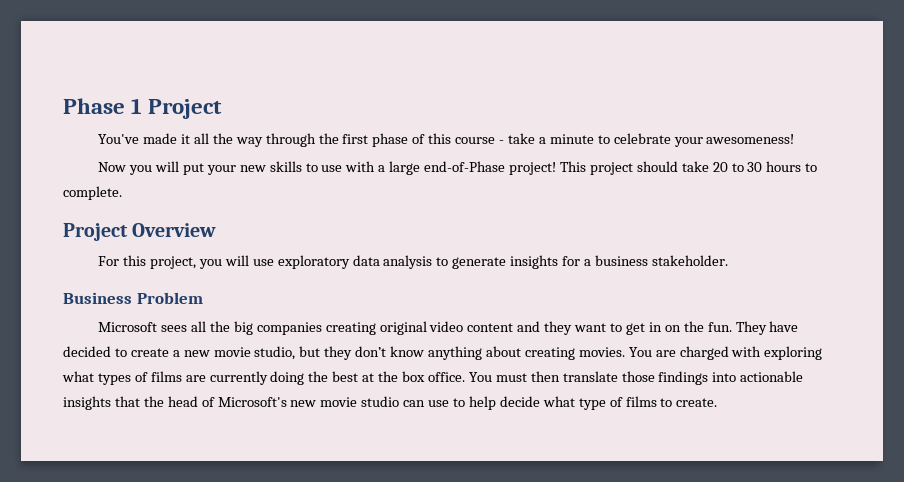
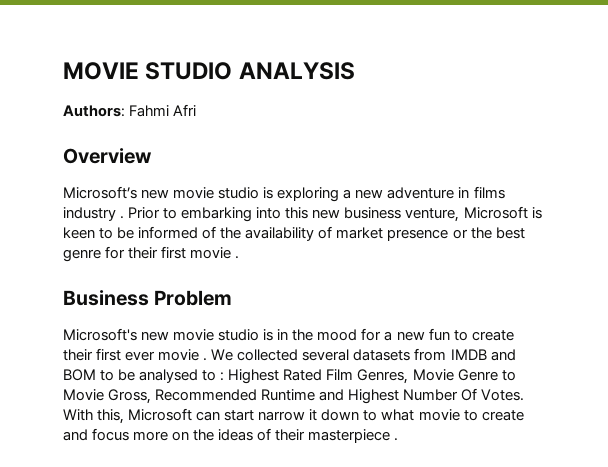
[63,98,223,119] [98,133,795,147] [98,161,818,175] [63,186,122,200] [63,223,217,241] [98,255,728,269] [63,292,203,304] [98,321,799,335] [63,346,823,360] [62,371,804,385] [63,396,718,410] Phase 1 Project // You've made it all the way through the first phase of this course - take a minute to celebrate your awesomeness! // Now you will put your new skills to use with a large end-of-Phase project! This project should take 20 to 30 hours to complete. // Project Overview // For this project, you will use exploratory data analysis to generate insights for a business stakeholder. // Business Problem // Microsoft sees all the big companies creating original video content and they want to get in on the fun. They have decided to create a new movie studio, but they don’t know anything about creating movies. You are charged with exploring what types of films are currently doing the best at the box office. You must then translate those findings into actionable insights that the head of Microsoft's new movie studio can use to help decide what type of films to create. -> [63,62,355,80] [63,104,197,117] [63,148,152,164] [63,186,505,202] [63,206,542,222] [63,226,525,241] [63,246,240,262] [63,290,233,306] [63,328,514,341] [63,348,516,361] [63,369,516,384] [63,388,525,404] [63,408,524,424] [63,428,399,443] MOVIE STUDIO ANALYSIS // Authors: Fahmi Afri // Overview // Microsoft’s new movie studio is exploring a new adventure in films industry . Prior to embarking into this new business venture, Microsoft is keen to be informed of the availability of market presence or the best genre for their first movie . // Business Problem // Microsoft's new movie studio is in the mood for a new fun to create their first ever movie . We collected several datasets from IMDB and BOM to be analysed to : Highest Rated Film Genres, Movie Genre to Movie Gross, Recommended Runtime and Highest Number Of Votes. With this, Microsoft can start narrow it down to what movie to create and focus more on the ideas of their masterpiece .

